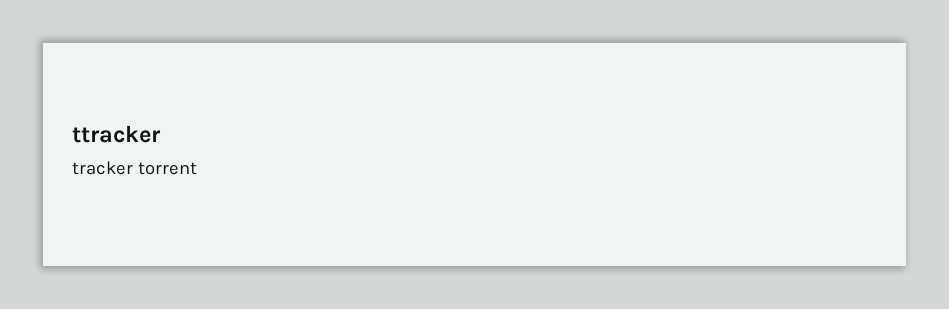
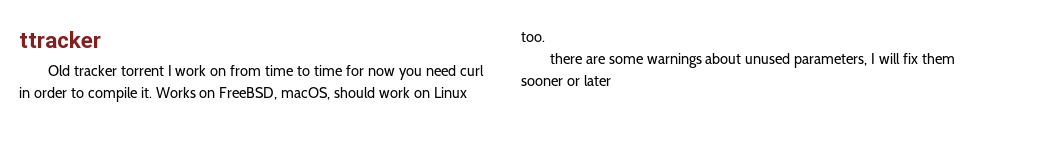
(161, 134) none -> [47,65,70,76] Old
(197, 168) none -> [167,65,484,80] [19,87,467,102] [521,32,545,42] [549,53,955,68] [521,75,611,86] I work on from time to time for now you need curl in order to compile it. Works on FreeBSD, macOS, should work on Linux too. // there are some warnings about unused parameters, I will fix them sooner or later

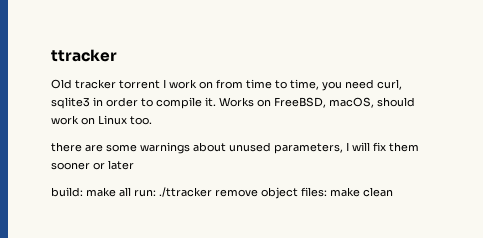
[314,65,484,80] time for now you need curl -> [290,79,402,91] [51,97,90,109] time, you need curl, sqlite3
(611, 80) none -> [51,187,393,199] // build: make all run: ./ttracker remove object files: make clean

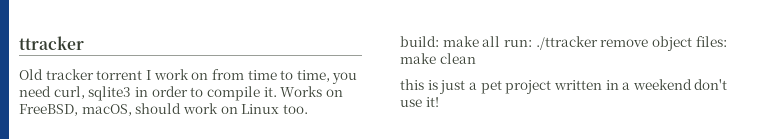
[51,142,419,154] [51,160,134,170] // there are some warnings about unused parameters, I will fix them sooner or later -> (308, 109) none
(393, 192) none -> [400,79,728,94] [400,97,439,107] // this is just a pet project written in a weekend don't use it!

